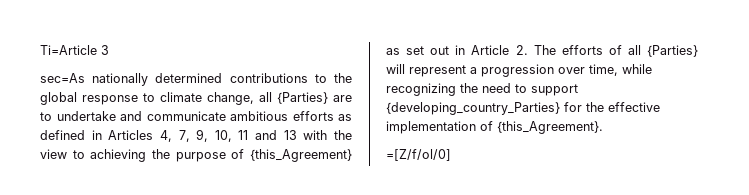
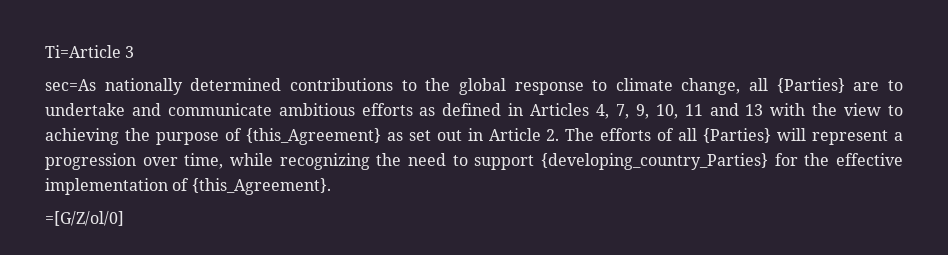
[386,149,451,161] =[Z/f/ol/0] -> [45,211,124,226] =[G/Z/ol/0]

